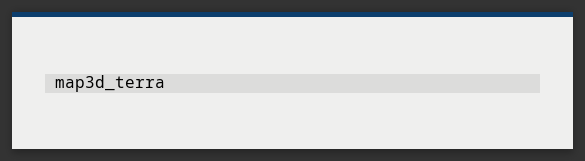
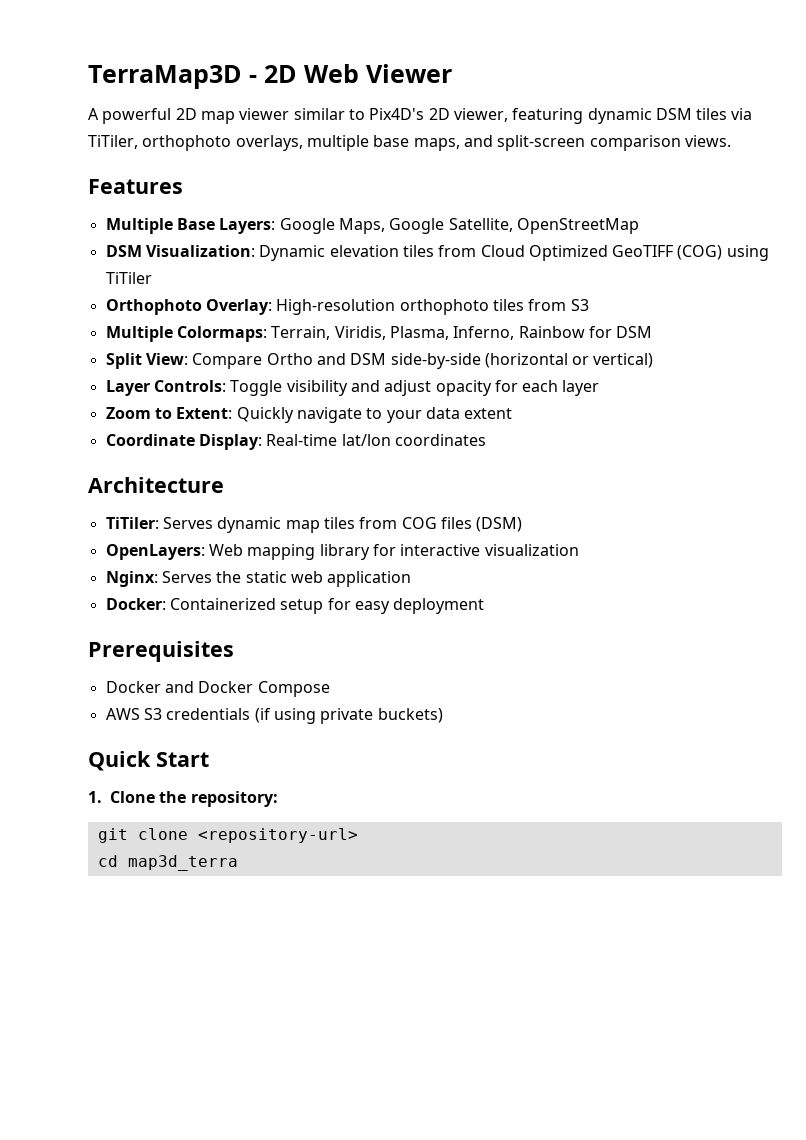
(54, 83) none -> [88,64,452,89] [88,108,753,124] [88,135,731,151] [88,179,183,194] [105,218,639,234] [105,245,769,261] [105,272,152,284] [105,299,589,315] [105,326,653,342] [105,353,654,369] [105,380,600,396] [105,407,513,423] [105,434,486,450] [88,477,224,493] [105,517,523,533] [105,544,579,560] [105,571,412,587] [105,598,485,614] [88,641,234,662] [105,681,330,697] [105,708,443,724] [88,751,209,771] [88,791,278,807] [97,828,358,843] [97,855,118,867] TerraMap3D - 2D Web Viewer // A powerful 2D map viewer similar to Pix4D's 2D viewer, featuring dynamic DSM tiles via TiTiler, orthophoto overlays, multiple base maps, and split-screen comparison views. // Features // Multiple Base Layers: Google Maps, Google Satellite, OpenStreetMap // DSM Visualization: Dynamic elevation tiles from Cloud Optimized GeoTIFF (COG) using TiTiler // Orthophoto Overlay: High-resolution orthophoto tiles from S3 // Multiple Colormaps: Terrain, Viridis, Plasma, Inferno, Rainbow for DSM // Split View: Compare Ortho and DSM side-by-side (horizontal or vertical) // Layer Controls: Toggle visibility and adjust opacity for each layer // Zoom to Extent: Quickly navigate to your data extent // Coordinate Display: Real-time lat/lon coordinates // Architecture // TiTiler: Serves dynamic map tiles from COG files (DSM) // OpenLayers: Web mapping library for interactive visualization // Nginx: Serves the static web application // Docker: Containerized setup for easy deployment // Prerequisites // Docker and Docker Compose // AWS S3 credentials (if using private buckets) // Quick Start // 1. Clone the repository: // git clone <repository-url> // cd

